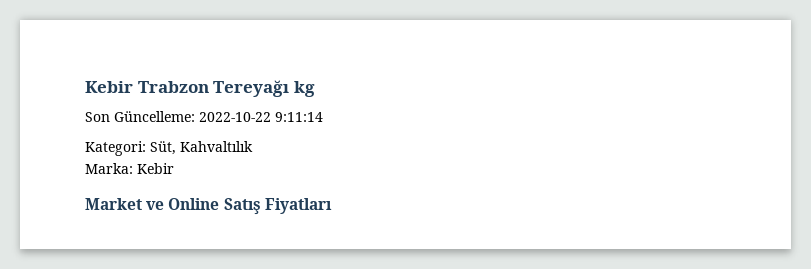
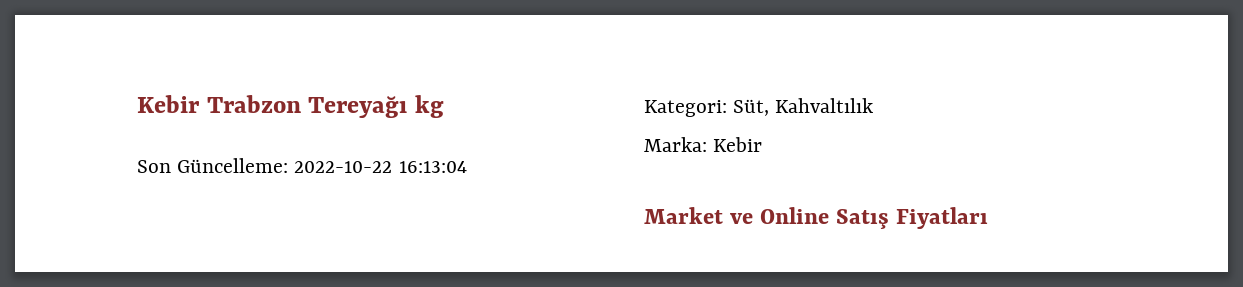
[275,112,323,122] 9:11:14 -> [398,161,467,173] 16:13:04

